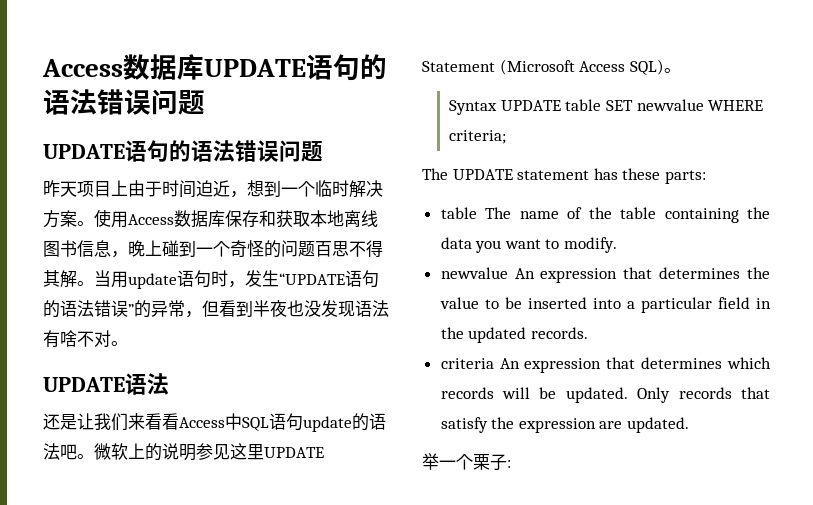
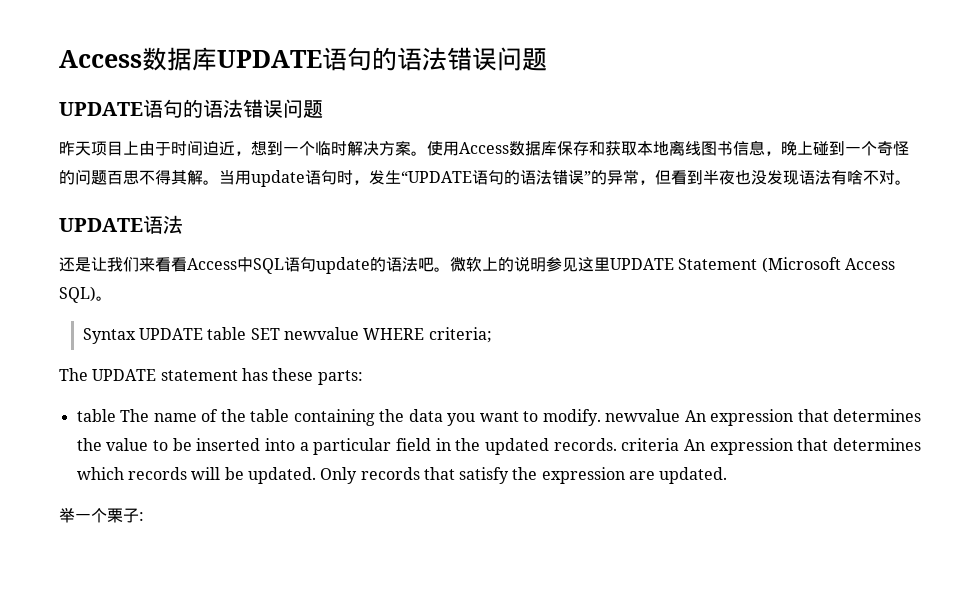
(618, 245) // -> (601, 417) none
(588, 333) // -> (617, 444) none

